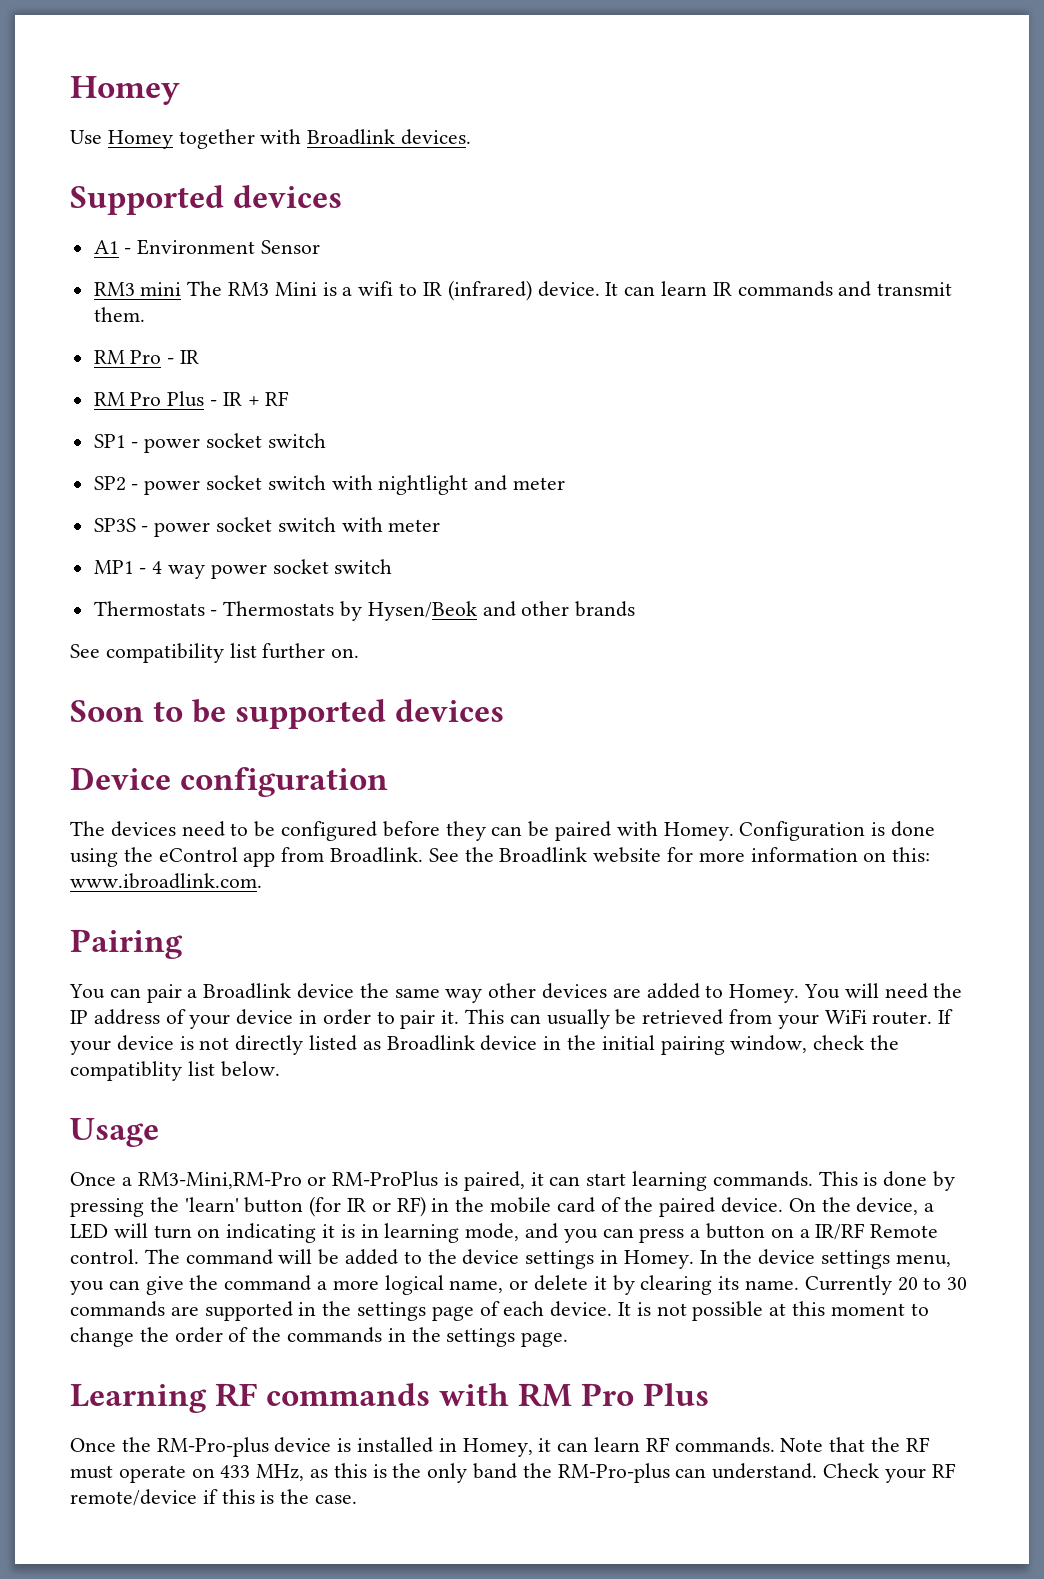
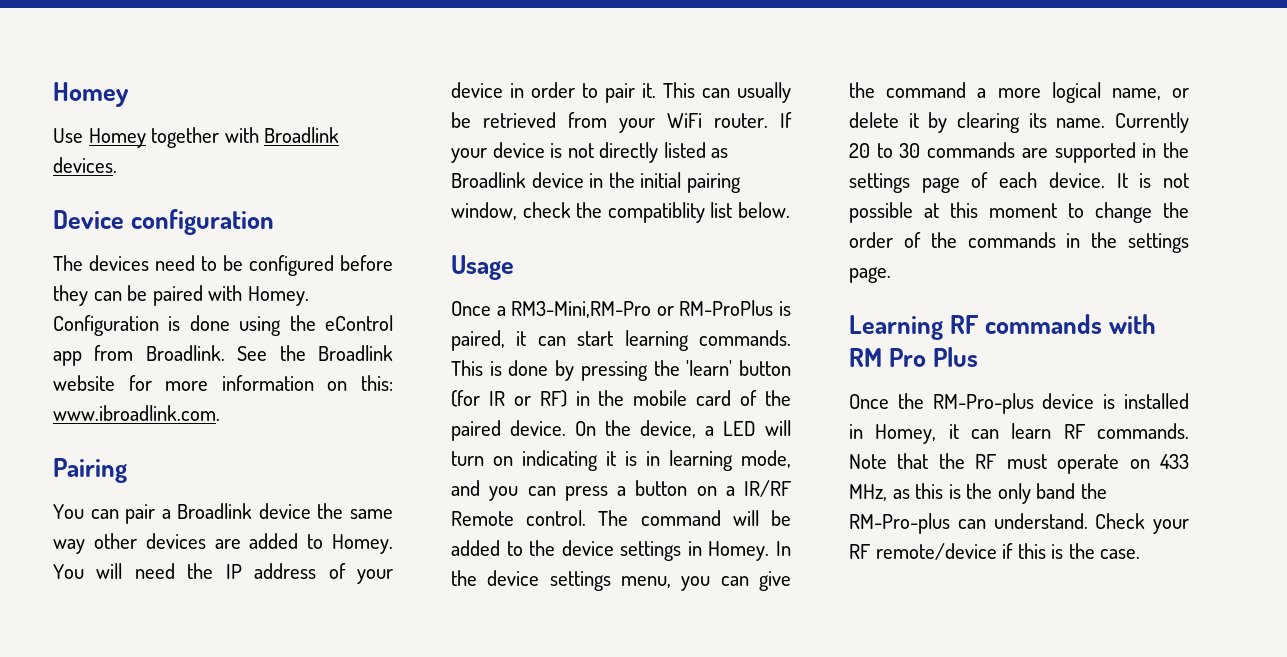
[70,185,343,215] [93,239,321,255] [93,280,953,301] [93,307,145,322] [93,350,200,364] [93,391,290,407] [93,433,326,453] [93,475,566,495] [93,517,441,537] [93,559,393,579] [93,601,636,621] [70,643,360,663] [70,699,505,729] // Supported devices // A1 - Environment Sensor // RM3 mini The RM3 Mini is a wifi to IR (infrared) device. It can learn IR commands and transmit them. // RM Pro - IR // RM Pro Plus - IR + RF // SP1 - power socket switch // SP2 - power socket switch with nightlight and meter // SP3S - power socket switch with meter // MP1 - 4 way power socket switch // Thermostats - Thermostats by Hysen/Beok and other brands // See compatibility list further on. // Soon to be supported devices -> (117, 165) none

